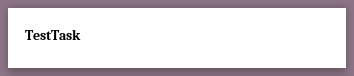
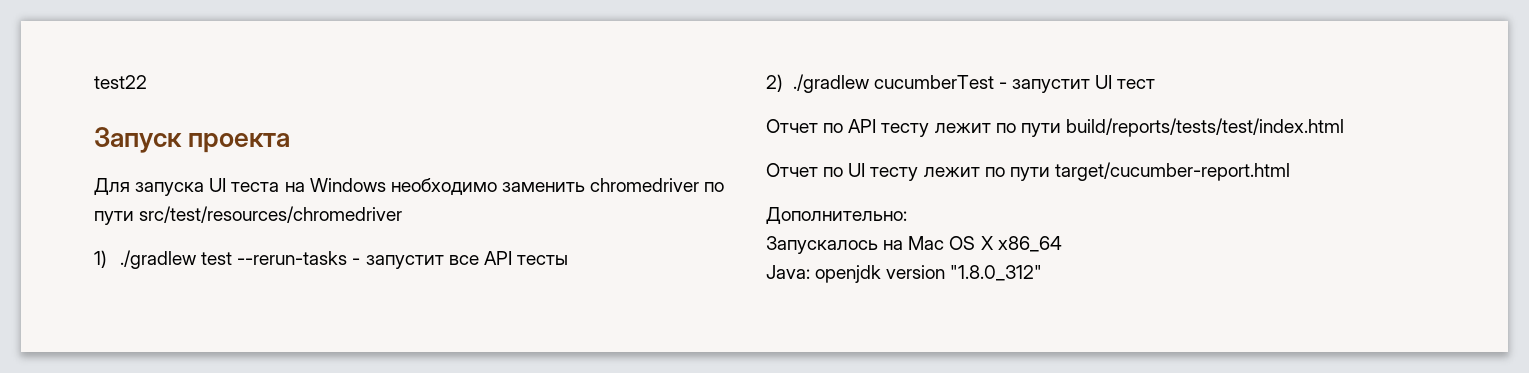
[25,29,81,40] TestTask -> [94,75,147,89] [94,127,291,153] [94,178,725,196] [94,206,403,225] [94,250,568,269] [766,74,1156,93] [766,118,1344,137] [766,162,1290,181] [766,207,907,224] [766,236,1062,254] [766,265,1043,283] test22 // Запуск проекта // Для запуска UI теста на Windows необходимо заменить chromedriver по пути src/test/resources/chromedriver // 1) ./gradlew test --rerun-tasks - запустит все API тесты // 2) ./gradlew cucumberTest - запустит UI тест // Отчет по API тесту лежит по пути build/reports/tests/test/index.html // Отчет по UI тесту лежит по пути target/cucumber-report.html // Дополнительно: // Запускалось на Mac OS X x86_64 // Java: openjdk version "1.8.0_312"

